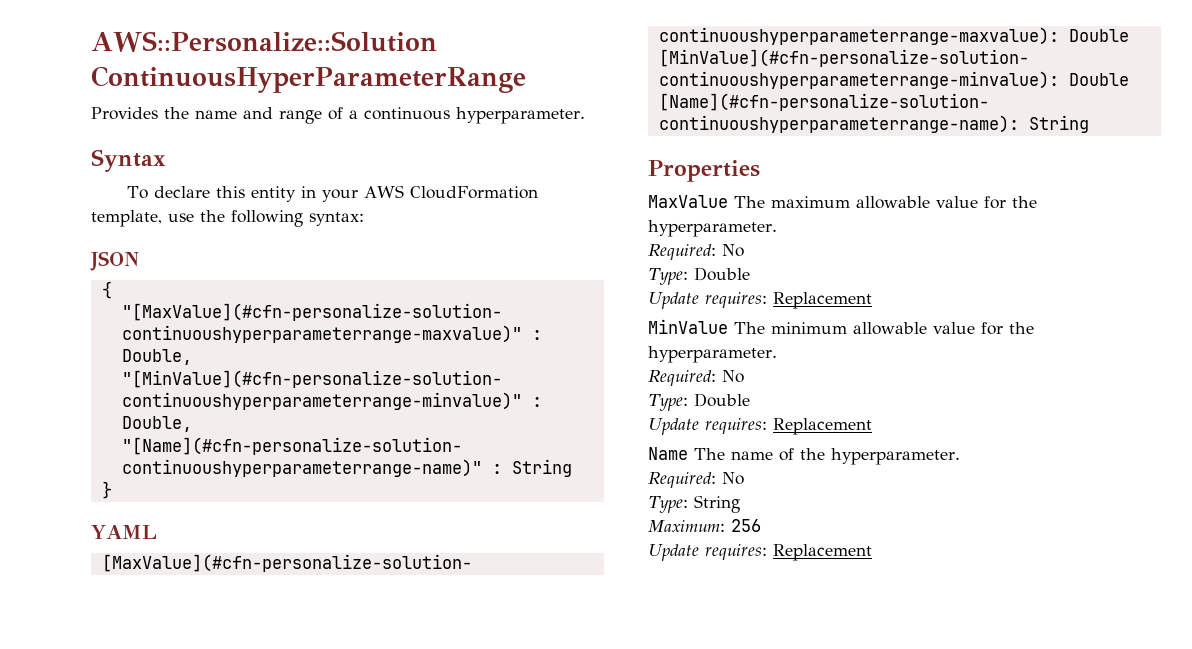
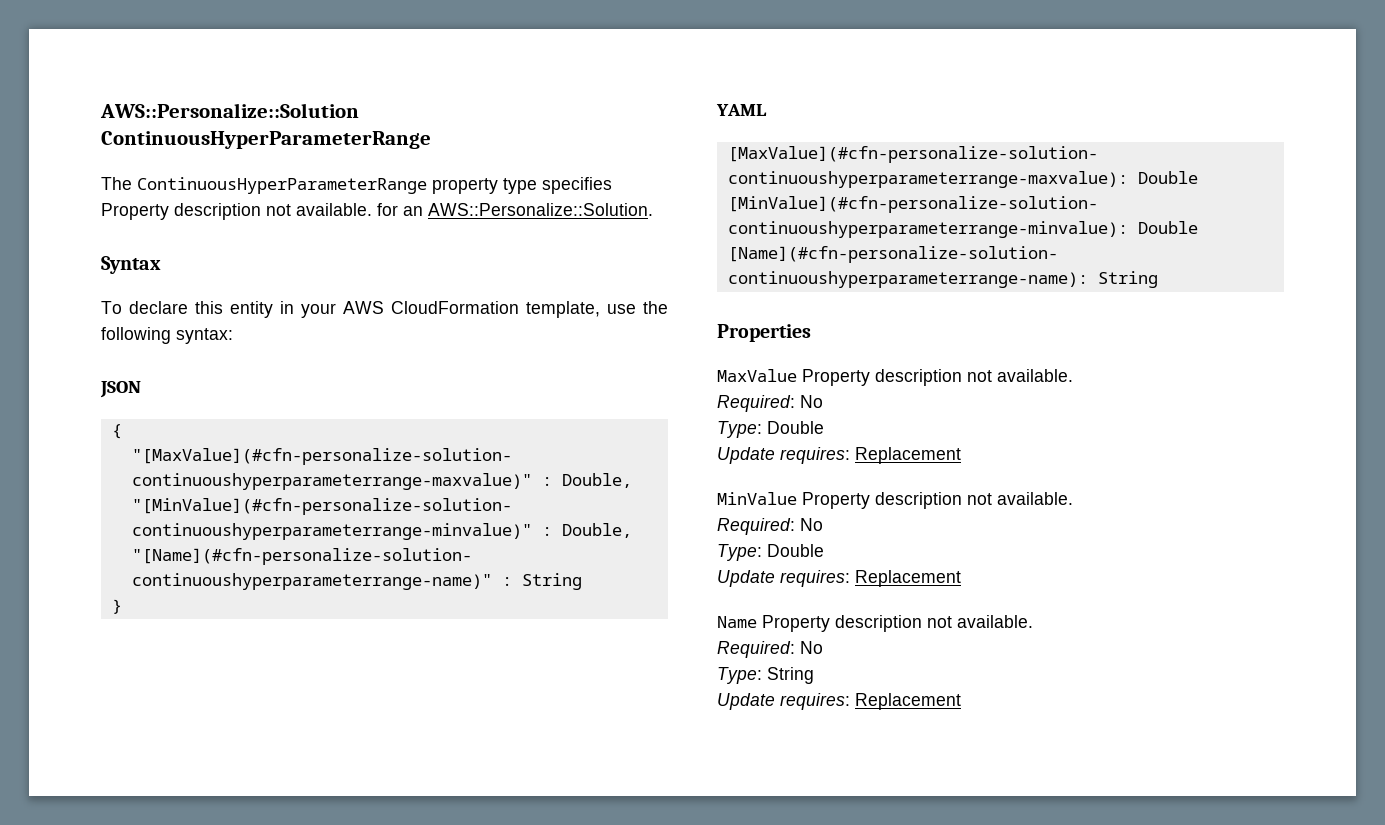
[91,107,585,124] Provides the name and range of a continuous hyperparameter. -> [101,177,612,194] [101,203,653,220] The ContinuousHyperParameterRange property type specifies Property description not available. for an AWS::Personalize::Solution.
[734,196,1037,209] [648,220,777,237] The maximum allowable value for the hyperparameter. -> [802,369,1073,386] Property description not available.
[734,322,1034,335] [648,346,777,363] The minimum allowable value for the hyperparameter. -> [802,492,1073,509] Property description not available.
[694,448,960,465] The name of the hyperparameter. -> [762,615,1033,632] Property description not available.
[648,519,761,532] // Maximum: 256 -> (814, 675) none

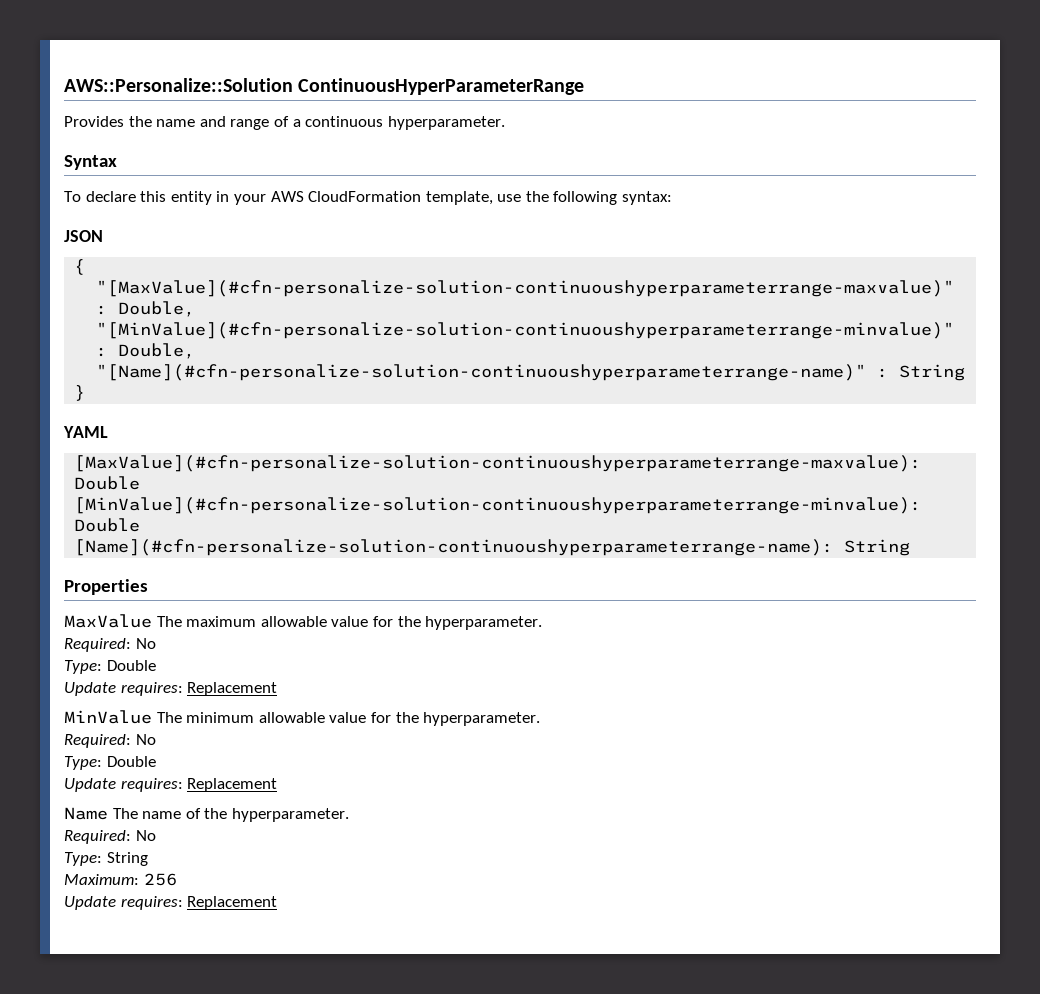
[101,177,612,194] [101,203,653,220] The ContinuousHyperParameterRange property type specifies Property description not available. for an AWS::Personalize::Solution. -> [64,116,505,130] Provides the name and range of a continuous hyperparameter.
[802,369,1073,386] Property description not available. -> [156,616,543,630] The maximum allowable value for the hyperparameter.
[802,492,1073,509] Property description not available. -> [156,712,541,726] The minimum allowable value for the hyperparameter.
[762,615,1033,632] Property description not available. -> [112,808,349,822] The name of the hyperparameter.
(814, 675) none -> [64,873,177,886] // Maximum: 256

